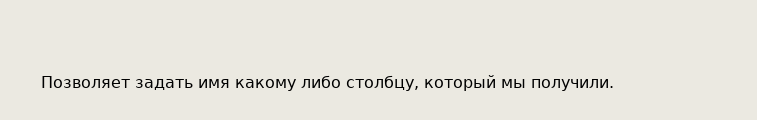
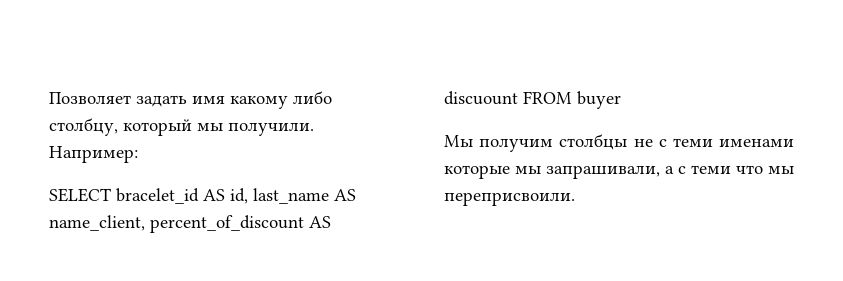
(614, 85) none -> [49,146,138,163] [49,188,356,204] [49,215,331,233] [444,91,621,109] [444,134,794,152] [444,165,794,179] [444,192,575,206] Например: // SELECT bracelet_id AS id, last_name AS name_client, percent_of_discount AS discuount FROM buyer // Мы получим столбцы не с теми именами которые мы запрашивали, а с теми что мы переприсвоили.

